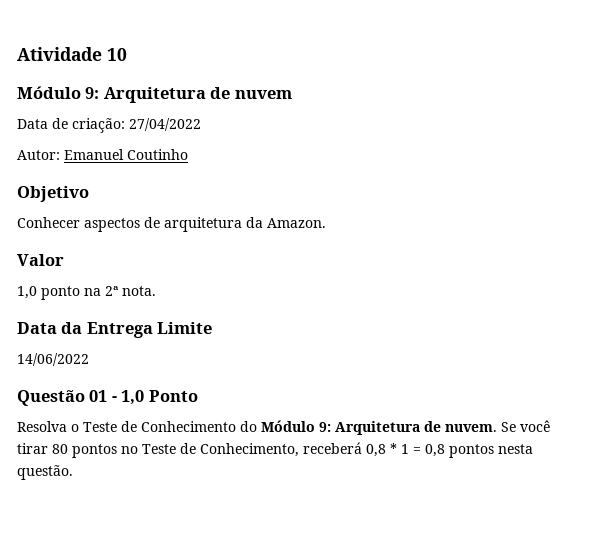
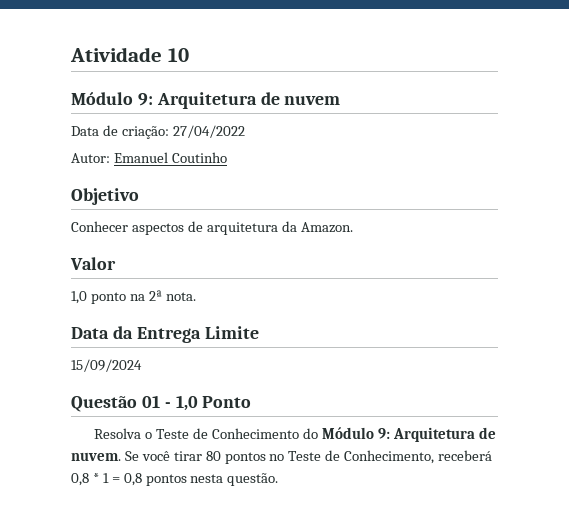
[17,353,89,366] 14/06/2022 -> [71,359,142,372] 15/09/2024

